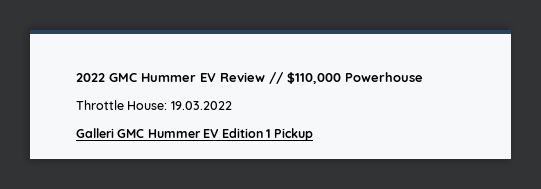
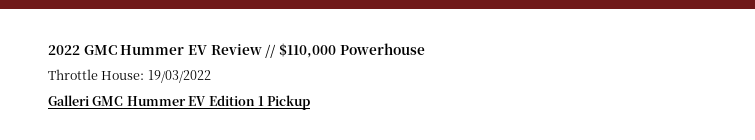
[170,101,232,110] 19.03.2022 -> [147,70,211,83] 19/03/2022

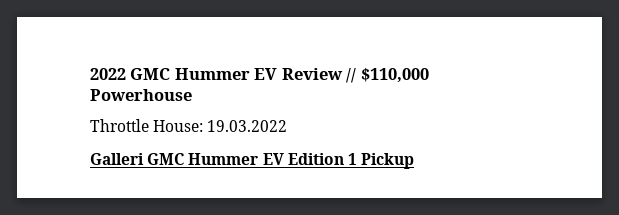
[147,70,211,83] 19/03/2022 -> [207,120,288,132] 19.03.2022

